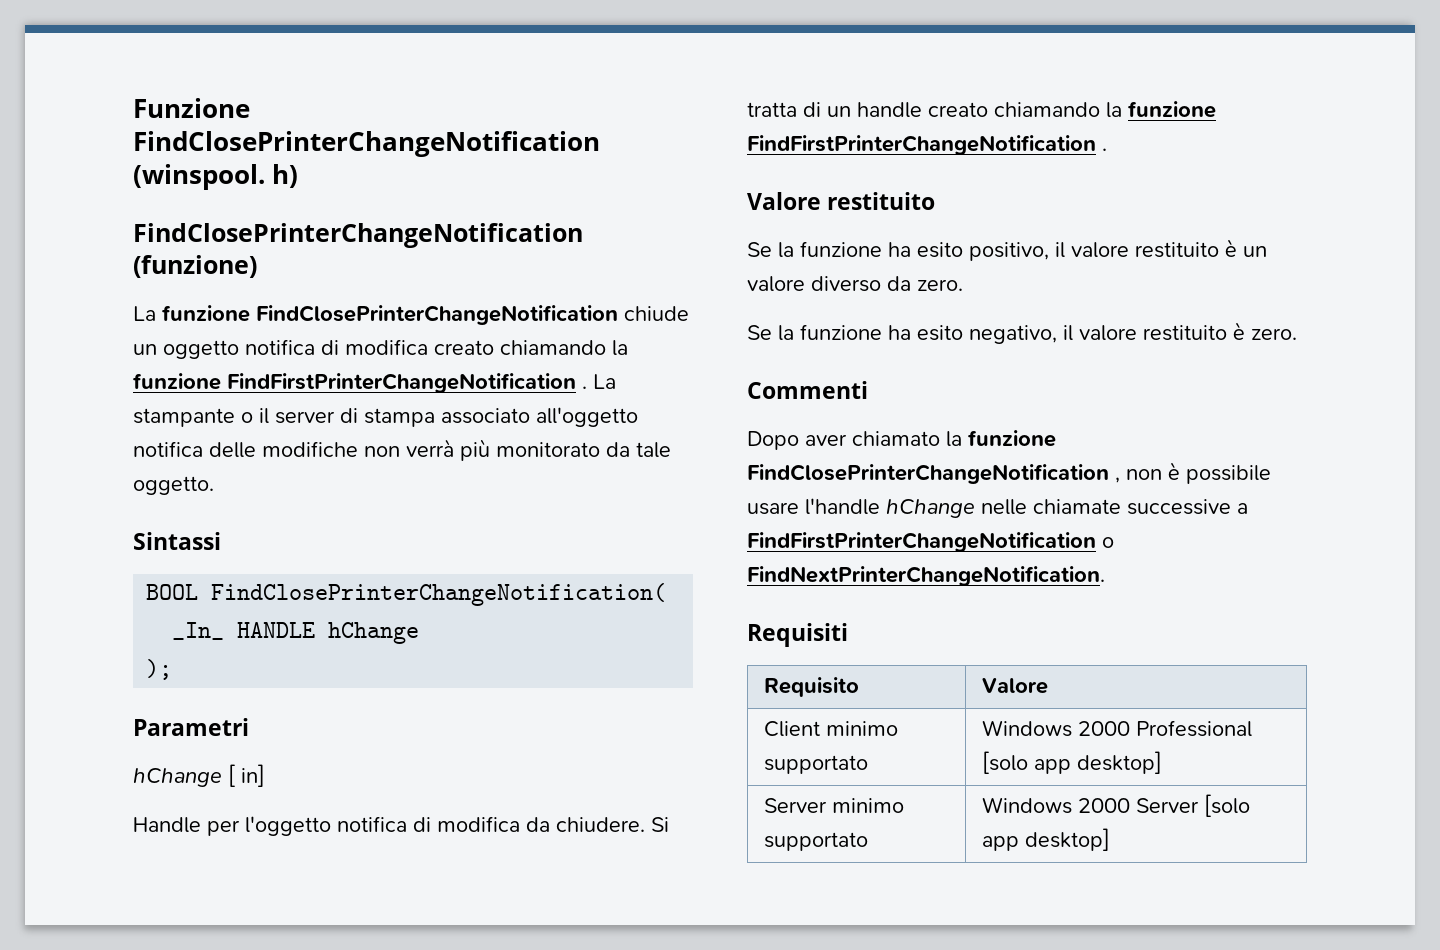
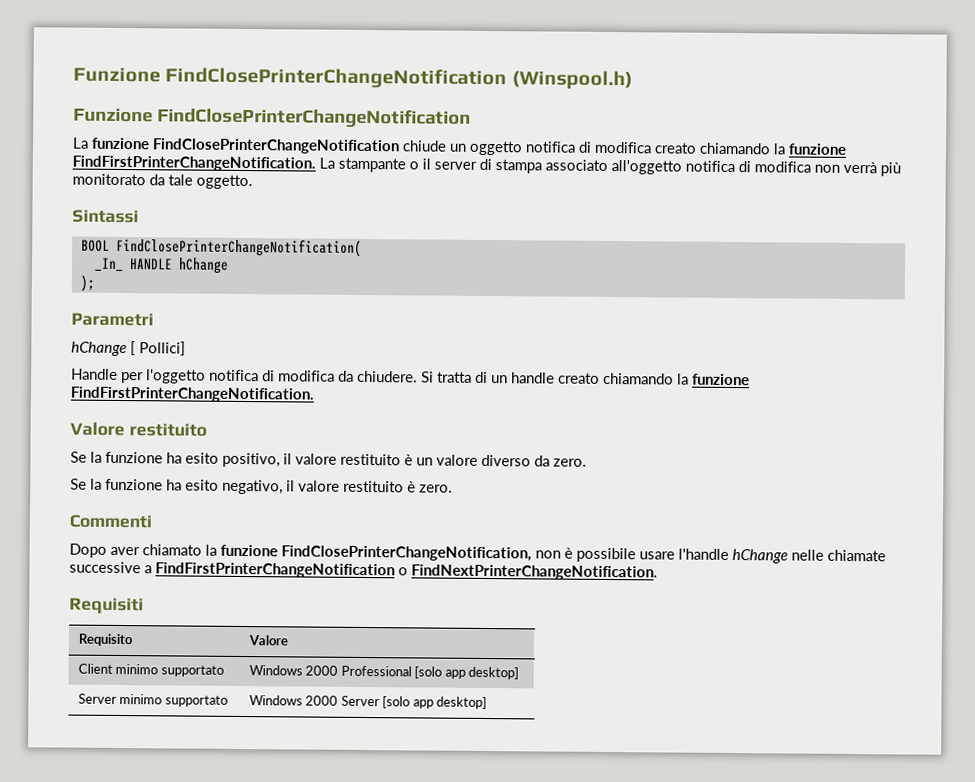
[133,98,250,118] [133,131,600,157] [133,164,298,190] [133,223,583,248] [133,255,257,278] Funzione FindClosePrinterChangeNotification (winspool. h) // FindClosePrinterChangeNotification (funzione) -> [73,67,633,91] [73,107,471,129] Funzione FindClosePrinterChangeNotification (Winspool.h) // Funzione FindClosePrinterChangeNotification
[227,373,587,393] FindFirstPrinterChangeNotification . -> [72,155,316,172] FindFirstPrinterChangeNotification.
[209,441,358,458] delle modifiche -> [738,161,811,173] di modifica
[241,764,265,787] in] -> [139,341,186,356] Pollici]
[747,135,1107,155] FindFirstPrinterChangeNotification . -> [70,386,315,403] FindFirstPrinterChangeNotification.
[747,464,1120,484] FindClosePrinterChangeNotification , -> [281,545,532,562] FindClosePrinterChangeNotification,

